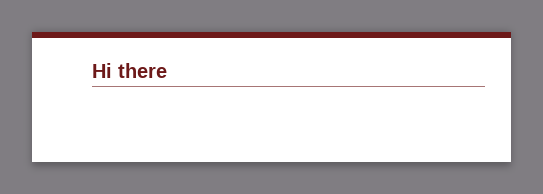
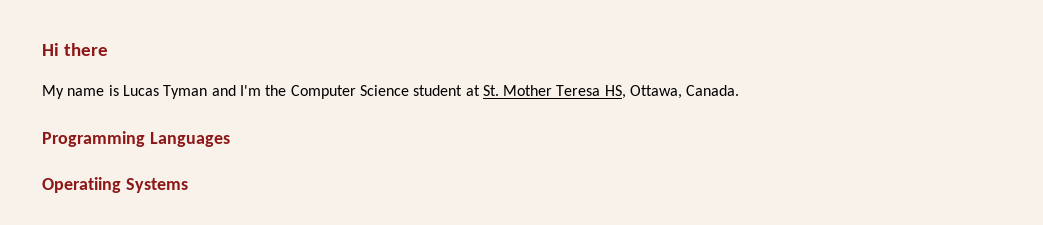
(167, 70) none -> [42,85,740,99] [42,131,230,147] [42,177,188,193] // My name is Lucas Tyman and I'm the Computer Science student at St. Mother Teresa HS, Ottawa, Canada. // Programming Languages // Operatiing Systems

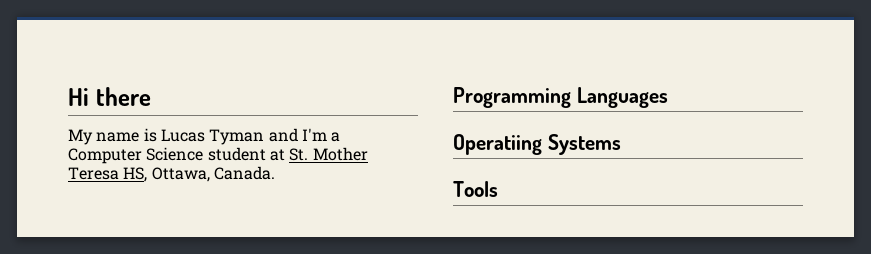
[265,85,287,96] the -> [331,132,341,142] a
(188, 185) none -> [453,181,498,197] // Tools

